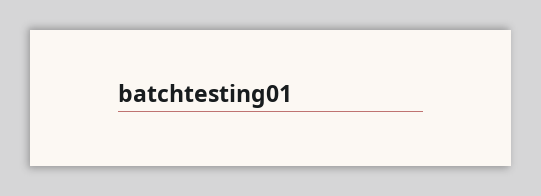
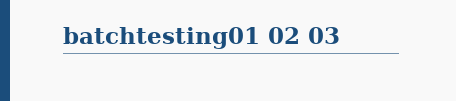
(292, 96) none -> [268,27,340,44] 02 03

